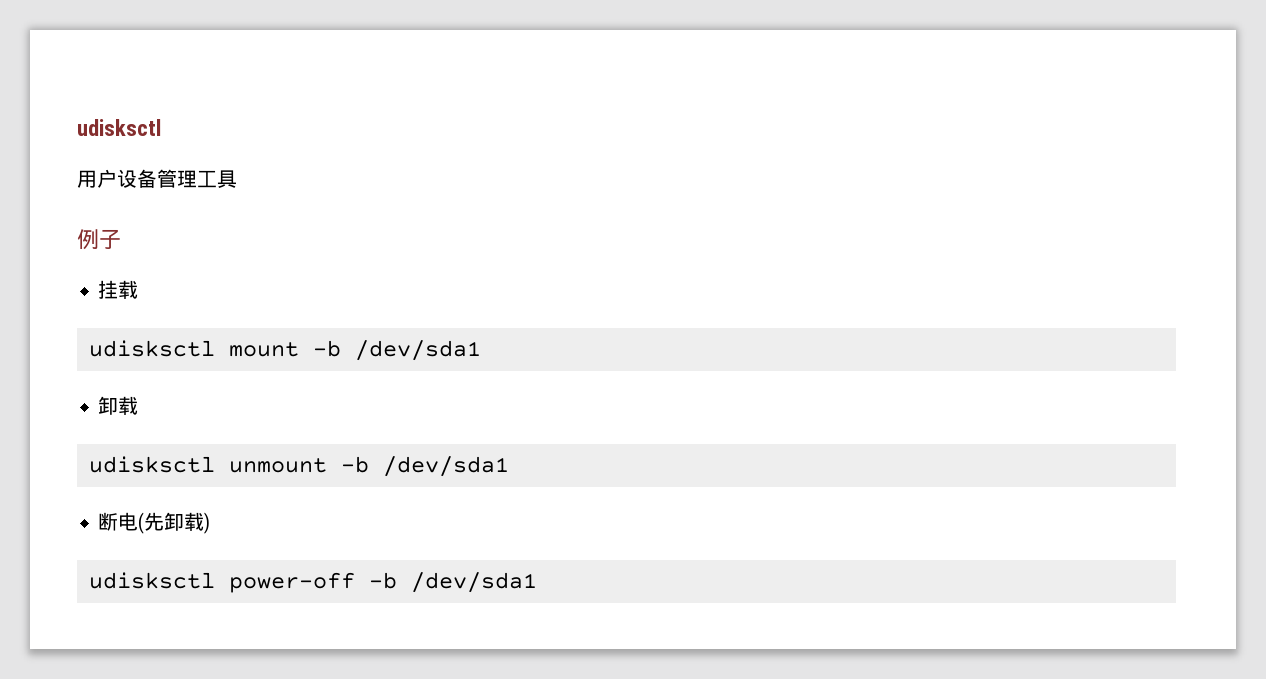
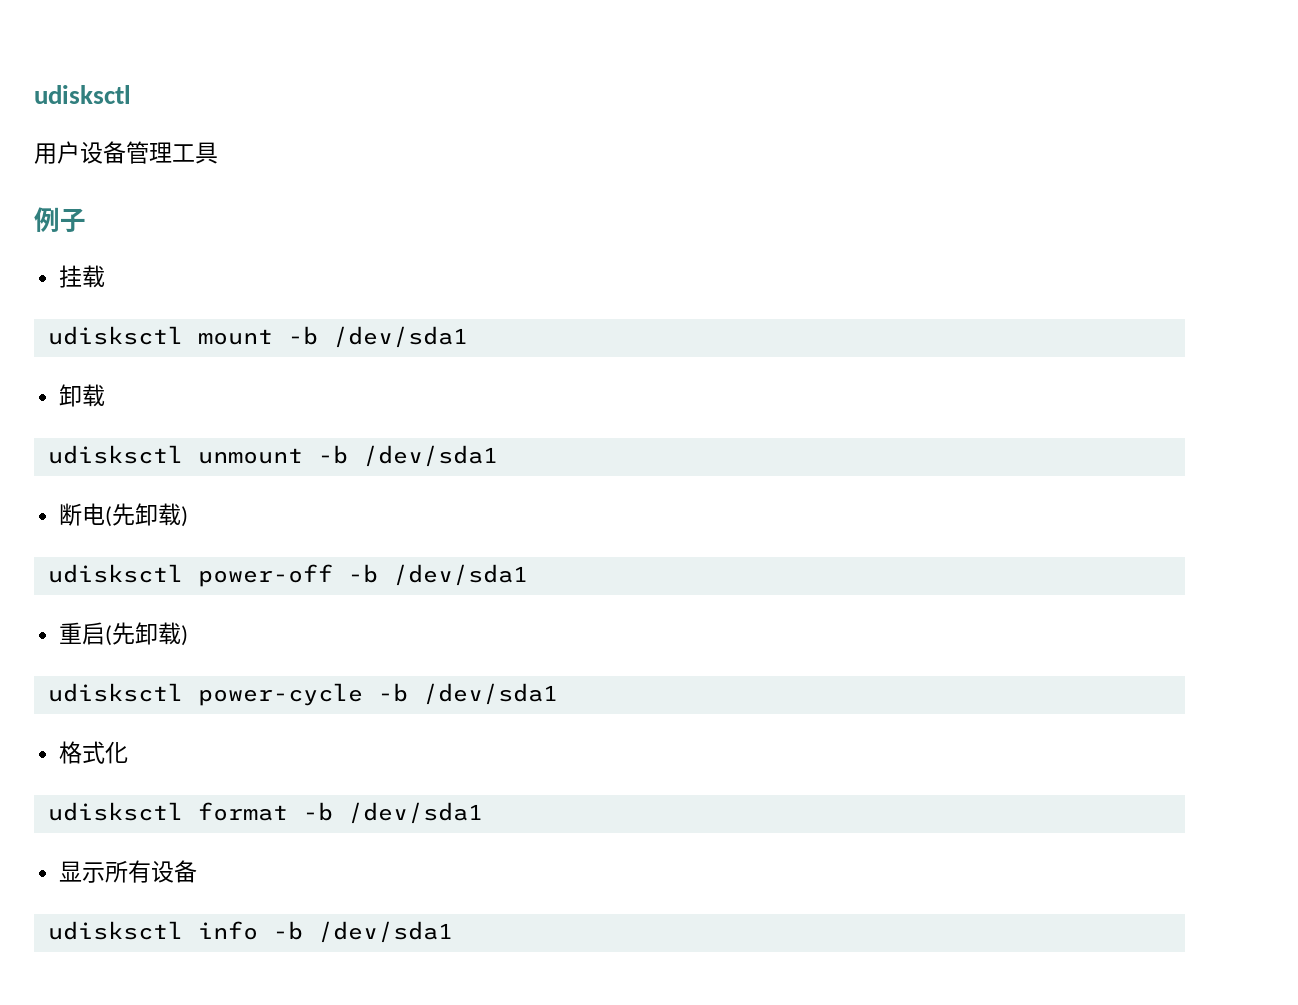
(537, 582) none -> [59,622,189,646] [47,683,558,706] [59,741,129,764] [47,802,483,824] [59,860,198,883] [47,921,453,943] // 重启(先卸载) // udisksctl power-cycle -b /dev/sda1 // 格式化 // udisksctl format -b /dev/sda1 // 显示所有设备 // udisksctl info -b /dev/sda1

